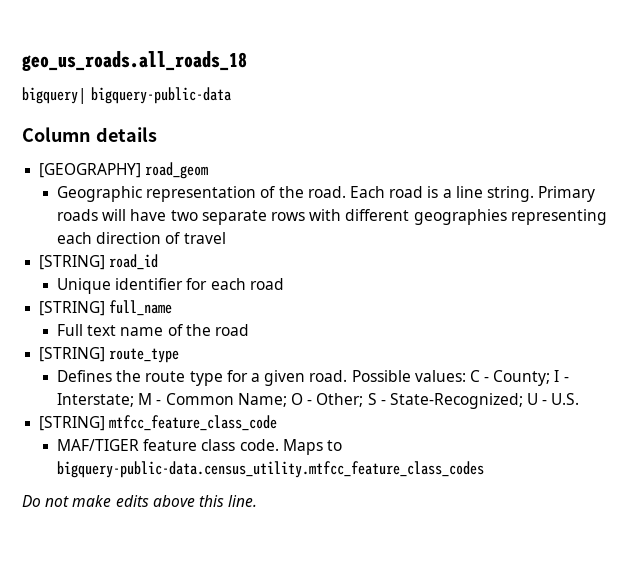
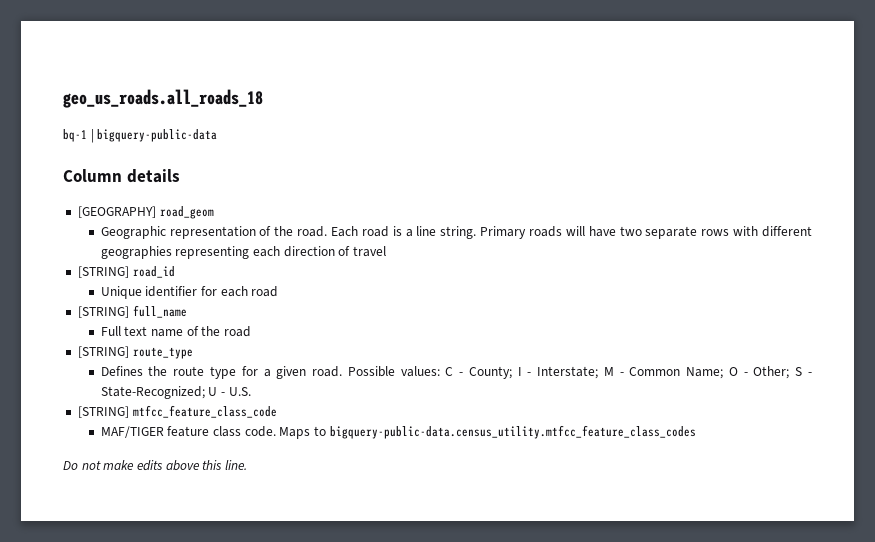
[22,87,87,104] bigquery| -> [63,129,94,143] bq-1 |

